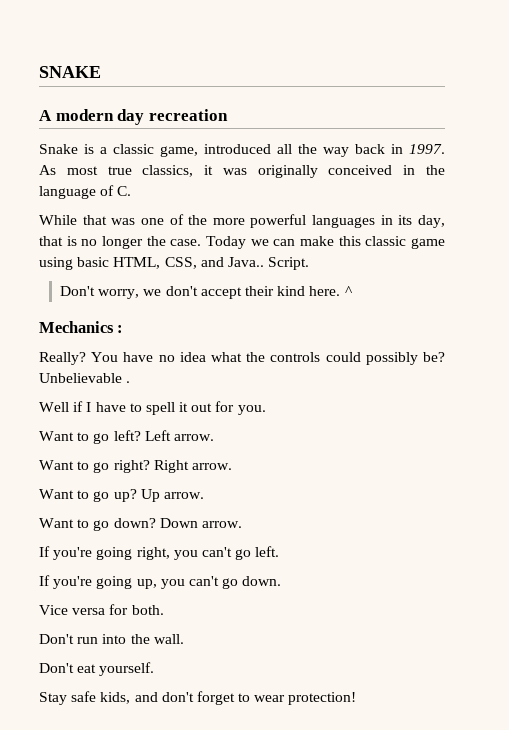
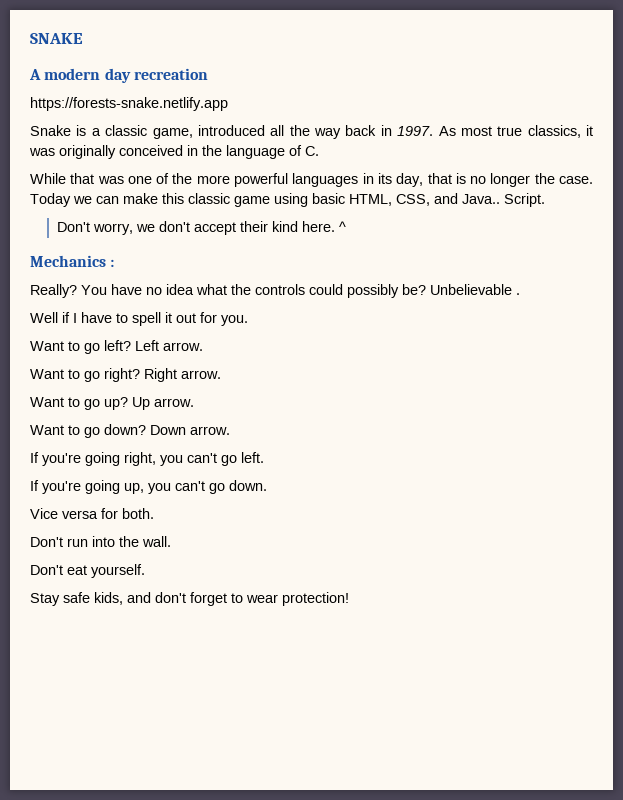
(228, 115) none -> [30,97,228,111] // https://forests-snake.netlify.app

